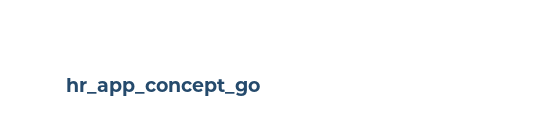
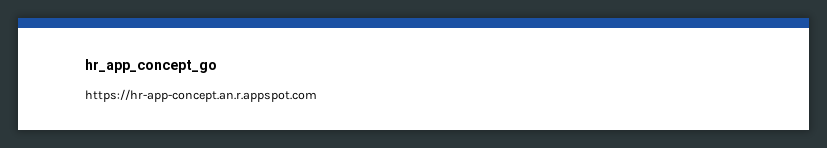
(260, 87) none -> [85,89,317,102] // https://hr-app-concept.an.r.appspot.com

